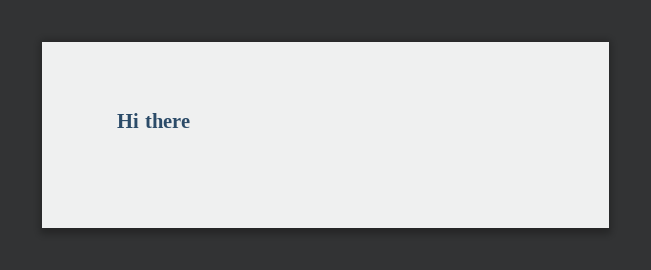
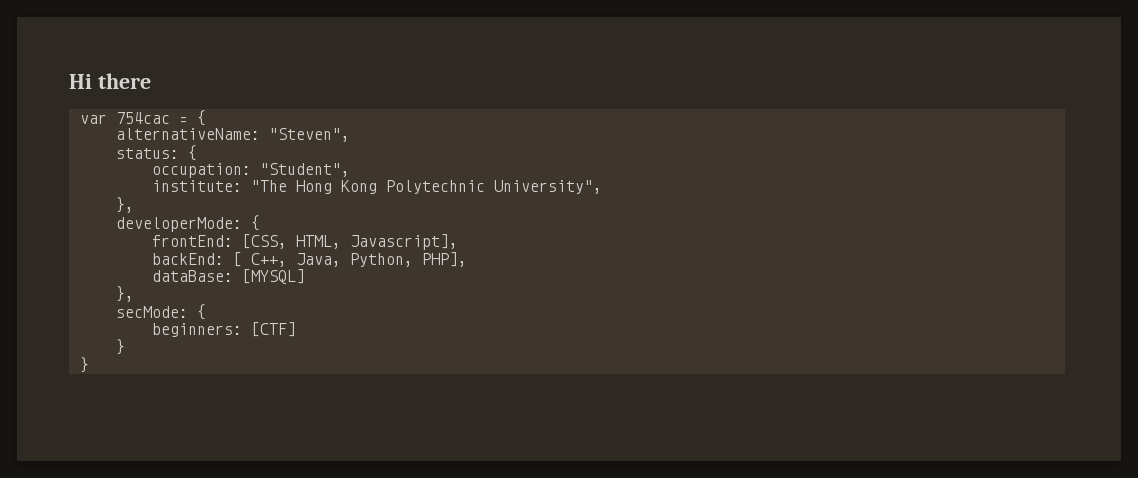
(190, 120) none -> [79,110,206,126] [115,128,350,142] [115,145,197,161] [151,163,350,178] [151,180,602,194] [115,197,134,213] [115,215,260,232] [151,234,458,250] [151,252,467,267] [151,269,305,284] [115,286,134,302] [115,304,206,320] [151,322,296,337] [115,339,125,355] [79,357,89,373] // var 754cac = { // alternativeName: "Steven", // status: { // occupation: "Student", // institute: "The Hong Kong Polytechnic University", // }, // developerMode: { // frontEnd: [CSS, HTML, Javascript], // backEnd: [ C++, Java, Python, PHP], // dataBase: [MYSQL] // }, // secMode: { // beginners: [CTF] // } // }

